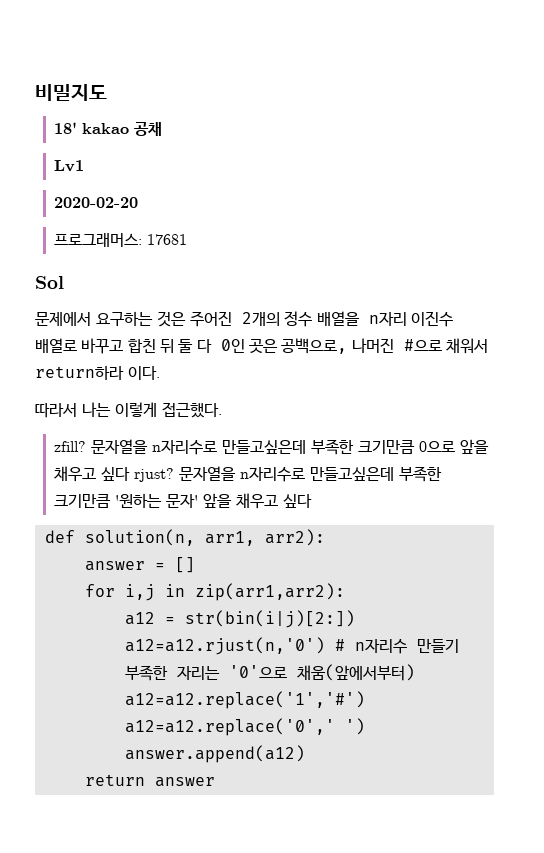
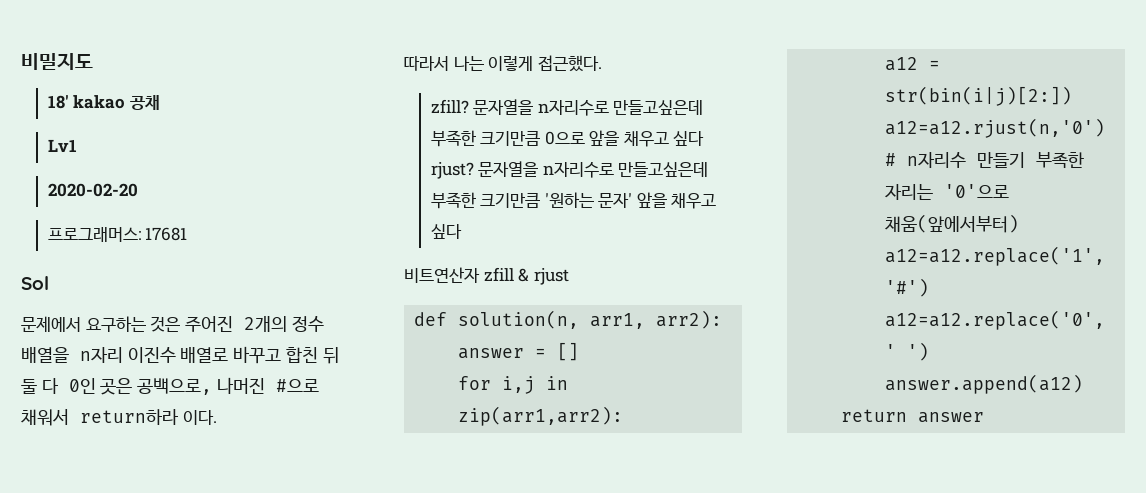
(313, 501) none -> [404,267,569,285] // 비트연산자 zfill & rjust

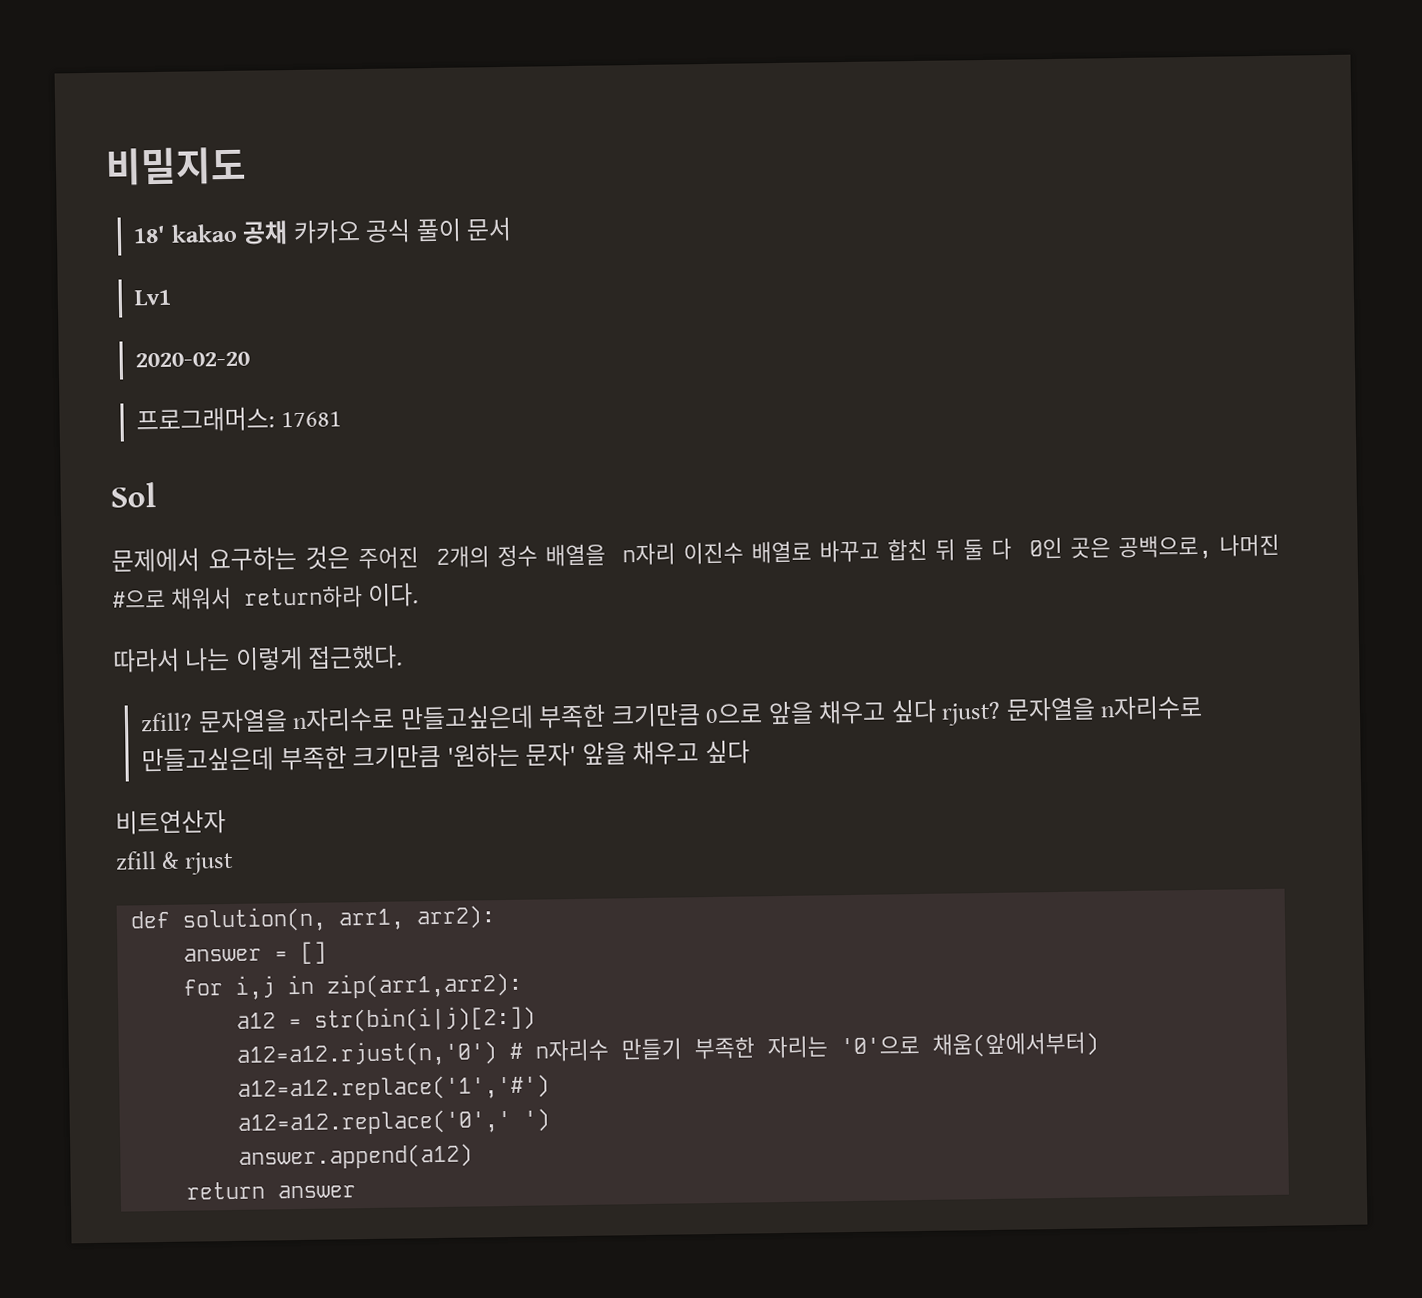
(160, 102) none -> [292,216,513,245] 카카오 공식 풀이 문서
(480, 275) none -> (226, 822) //

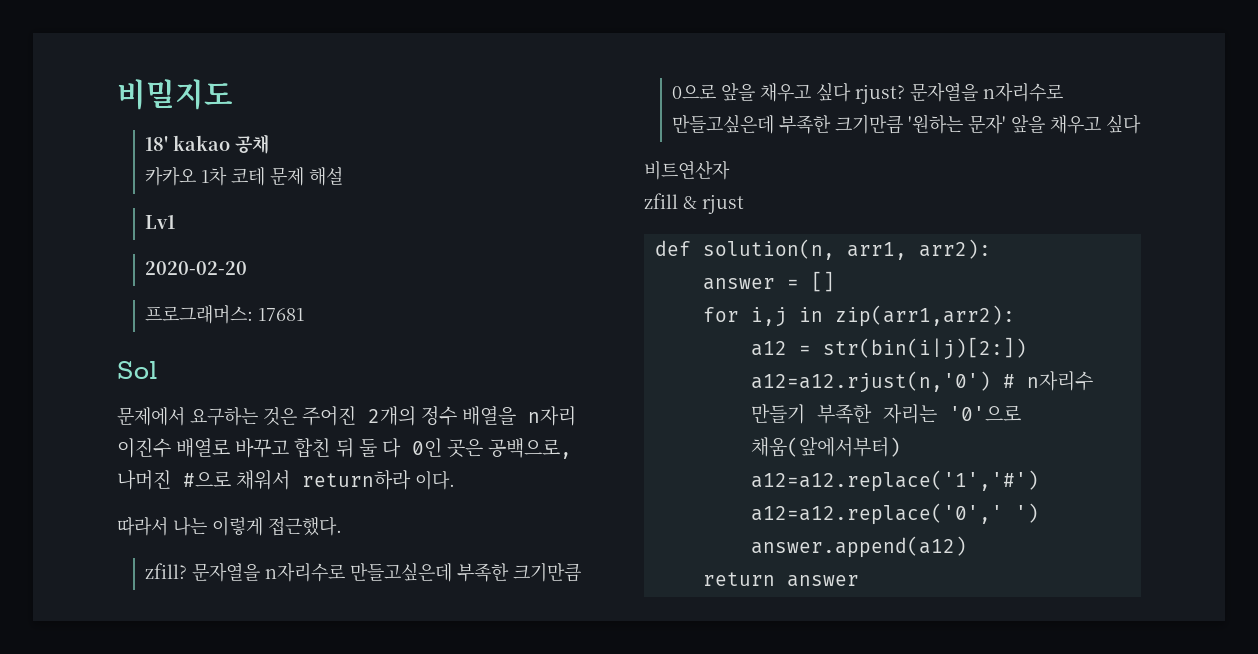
[292,216,513,245] 카카오 공식 풀이 문서 -> [145,166,344,186] // 카카오 1차 코테 문제 해설

